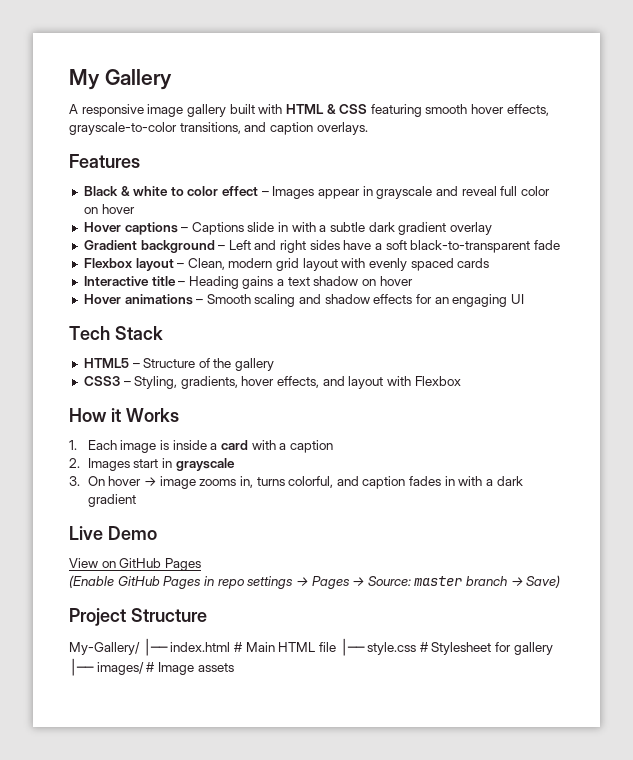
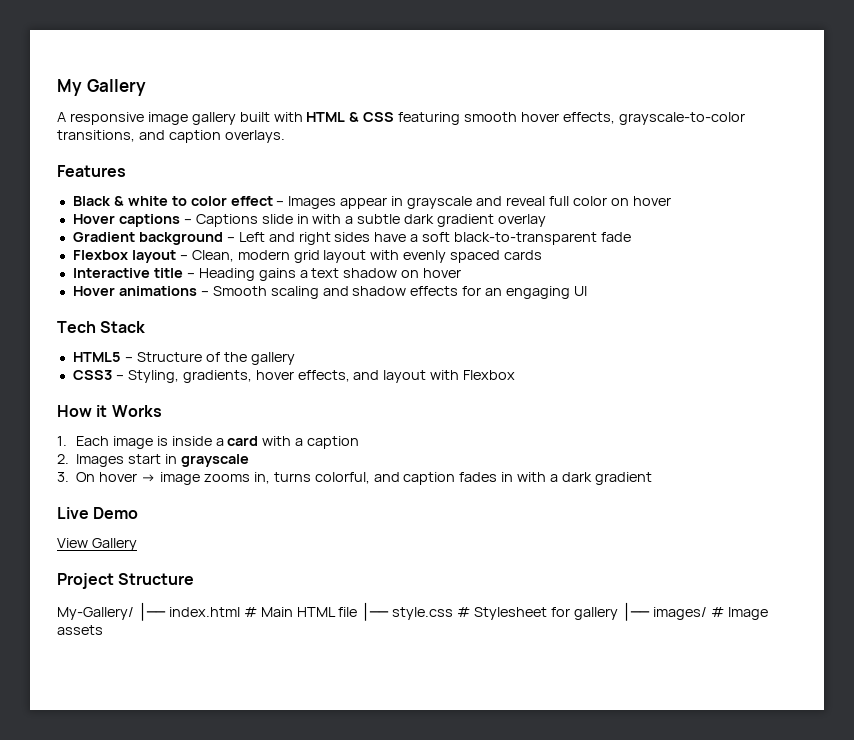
[101,558,201,571] [69,575,561,589] on GitHub Pages // (Enable GitHub Pages in repo settings → Pages → Source: master branch → Save) -> [91,538,137,551] Gallery

